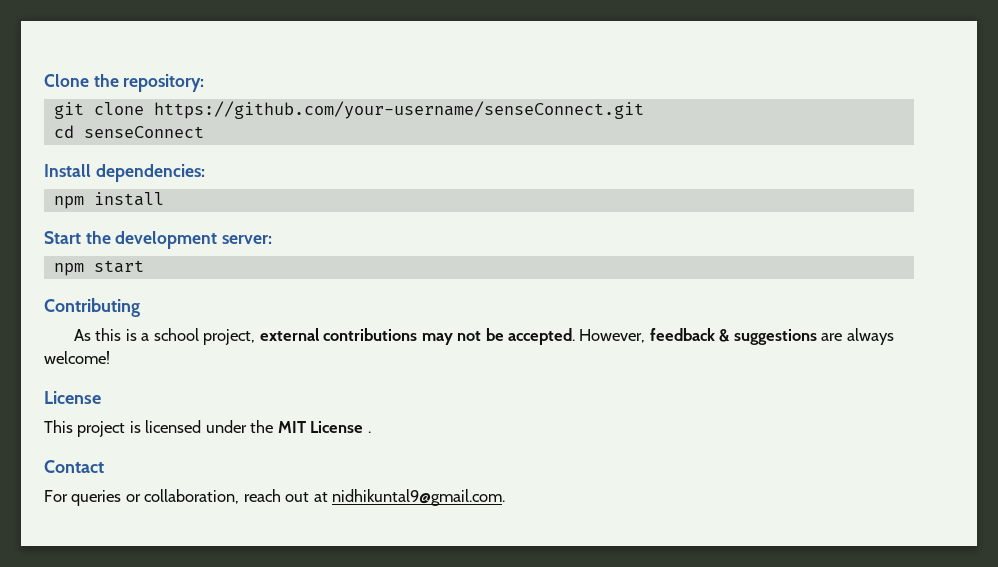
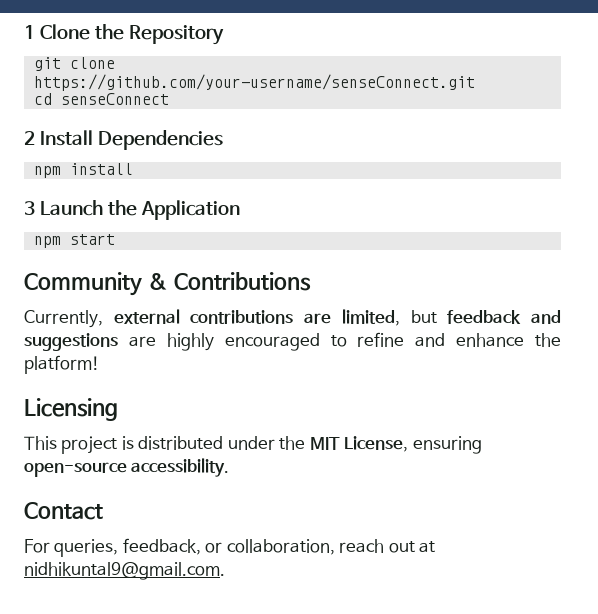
(44, 80) none -> [24,25,35,39] 1
[123,74,205,92] repository: -> [129,25,225,45] Repository
[44,164,205,182] Install dependencies: -> [24,130,224,150] 2 Install Dependencies
[44,231,273,249] [53,260,144,276] [44,298,140,317] [74,328,894,345] [44,351,110,364] [44,391,101,404] Start the development server: // npm start // Contributing // As this is a school project, external contributions may not be accepted. However, feedback & suggestions are always welcome! // License -> [24,200,241,220] [33,234,115,248] [24,272,311,296] [24,309,562,328] [24,332,561,351] [24,355,100,374] [24,398,118,421] 3 Launch the Application // npm start // Community & Contributions // Currently, external contributions are limited, but feedback and suggestions are highly encouraged to refine and enhance the platform! // Licensing
[145,420,202,433] licensed -> [138,436,224,450] distributed
[310,421,371,433] License . -> [344,436,482,454] [24,458,230,477] License, ensuring open-source accessibility.
[71,490,122,506] queries -> [54,538,201,557] queries, feedback,

